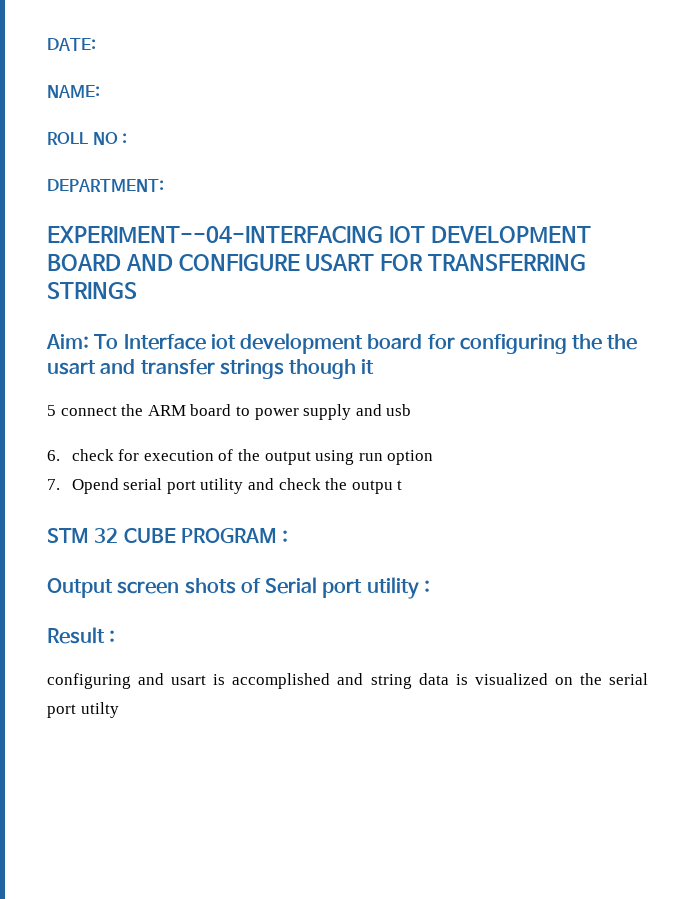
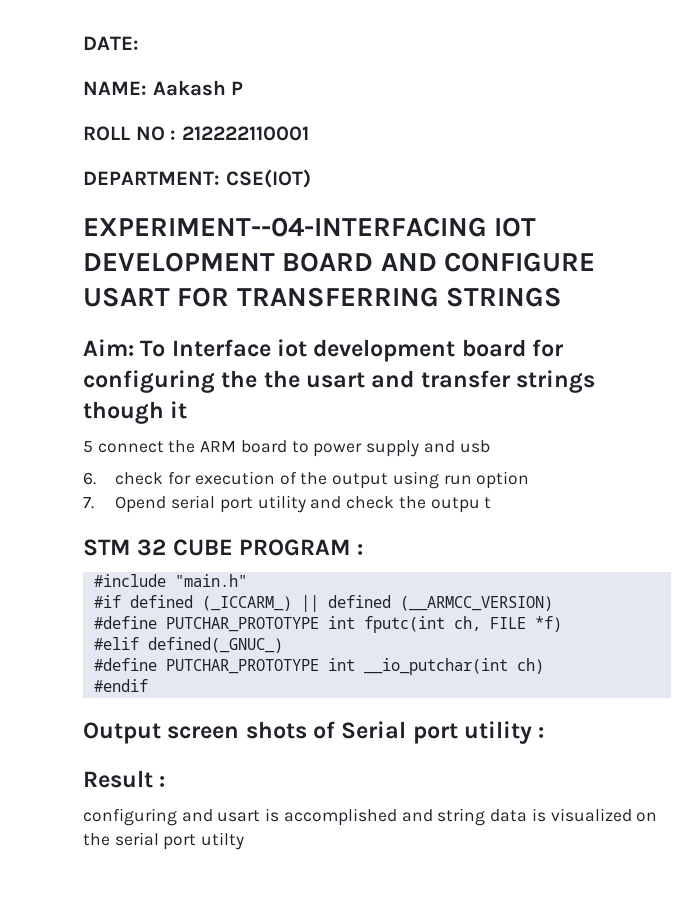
(100, 91) none -> [152,80,244,96] Aakash P
(128, 138) none -> [181,126,309,141] 212222110001
(164, 185) none -> [225,169,311,188] CSE(IOT)
(289, 536) none -> [93,574,247,587] [93,595,553,612] [93,616,562,633] [93,637,283,653] [93,658,544,675] [93,679,148,692] // #include "main.h" // #if defined (_ICCARM_) || defined (__ARMCC_VERSION) // #define PUTCHAR_PROTOTYPE int fputc(int ch, FILE *f) // #elif defined(_GNUC_) // #define PUTCHAR_PROTOTYPE int __io_putchar(int ch) // #endif

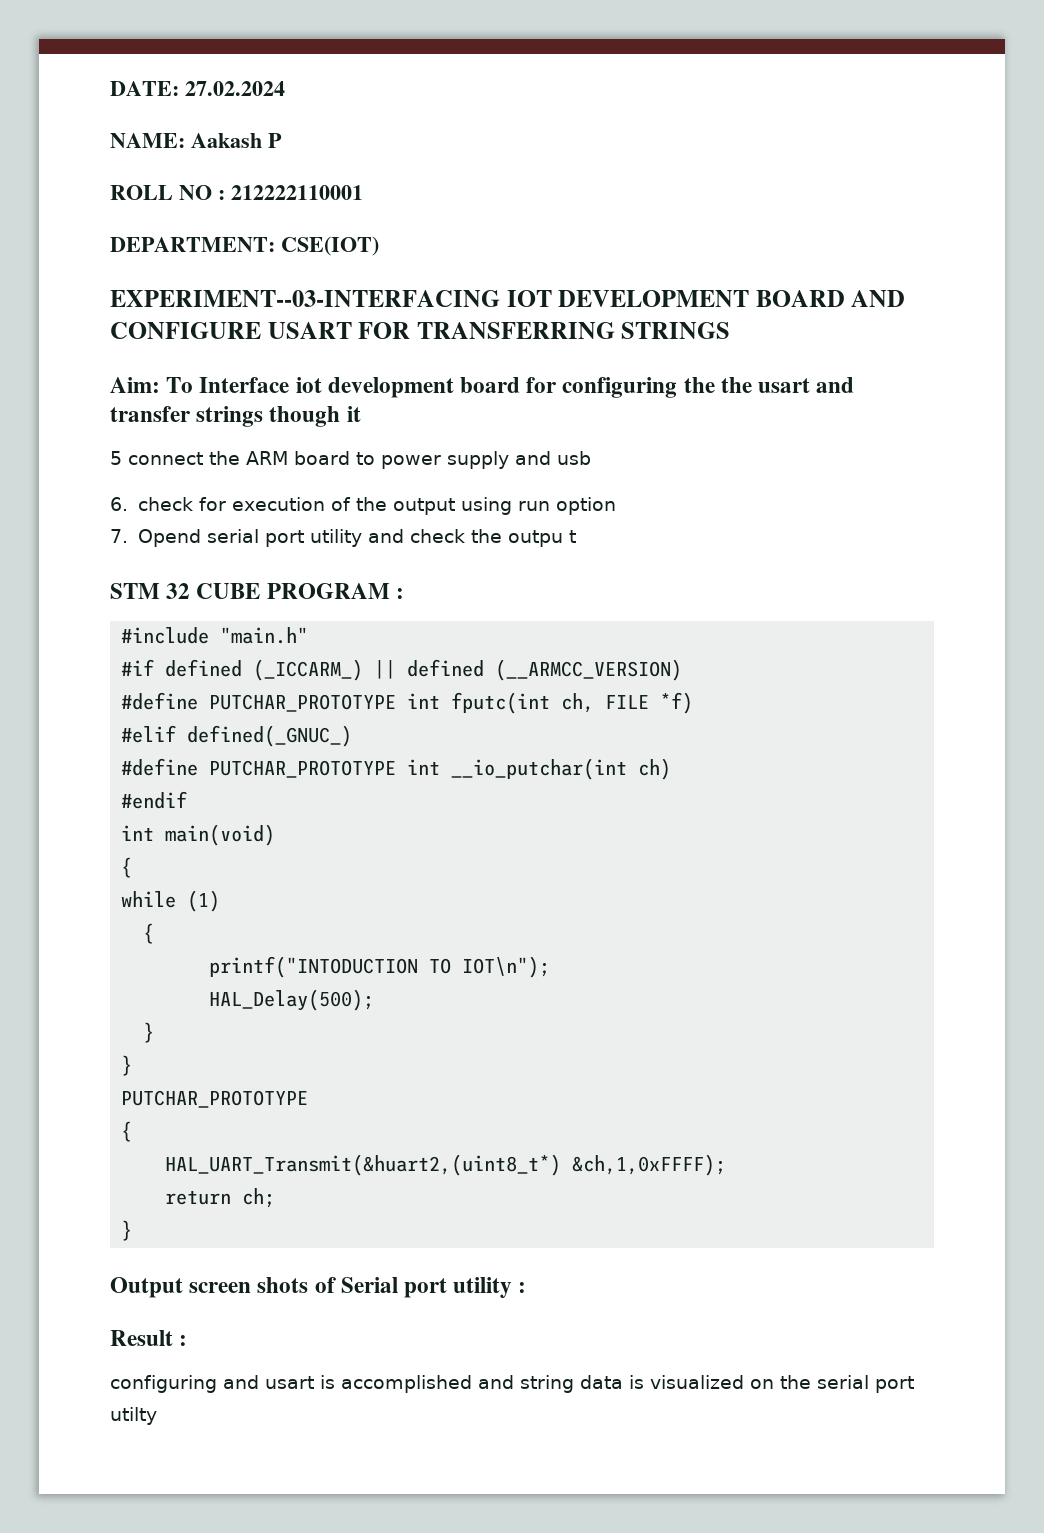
(139, 43) none -> [185,81,285,96] 27.02.2024
[83,217,487,237] EXPERIMENT--04-INTERFACING -> [110,290,500,307] EXPERIMENT--03-INTERFACING
(148, 685) none -> [121,824,276,846] [121,857,133,878] [121,890,221,912] [143,923,155,944] [209,956,551,978] [209,989,375,1011] [143,1022,155,1043] [121,1055,133,1076] [121,1090,309,1108] [121,1121,133,1142] [165,1154,727,1176] [165,1188,276,1208] [121,1220,133,1241] // int main(void) // { // while (1) // { // printf("INTODUCTION TO IOT\n"); // HAL_Delay(500); // } // } // PUTCHAR_PROTOTYPE // { // HAL_UART_Transmit(&huart2,(uint8_t*) &ch,1,0xFFFF); // return ch; // }

